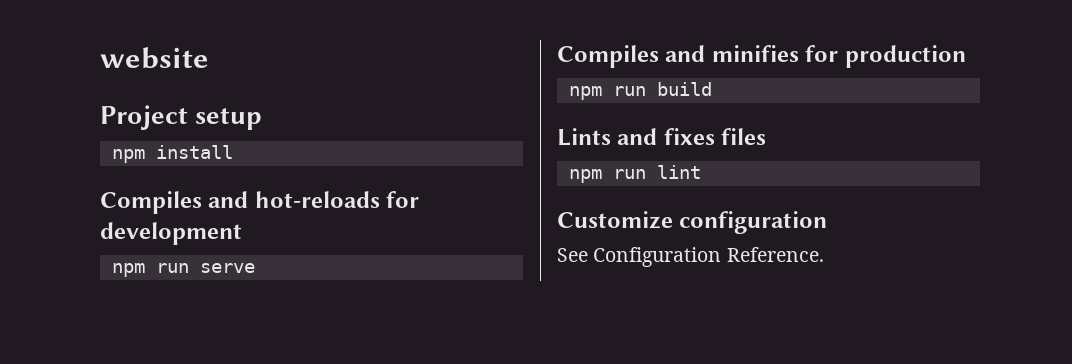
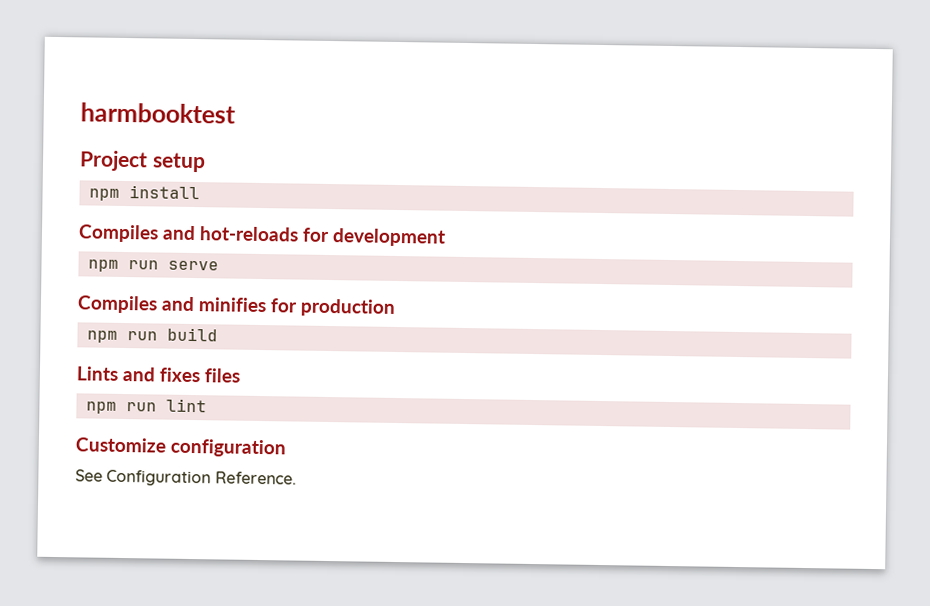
[100,47,209,69] website -> [80,102,236,124] harmbooktest

